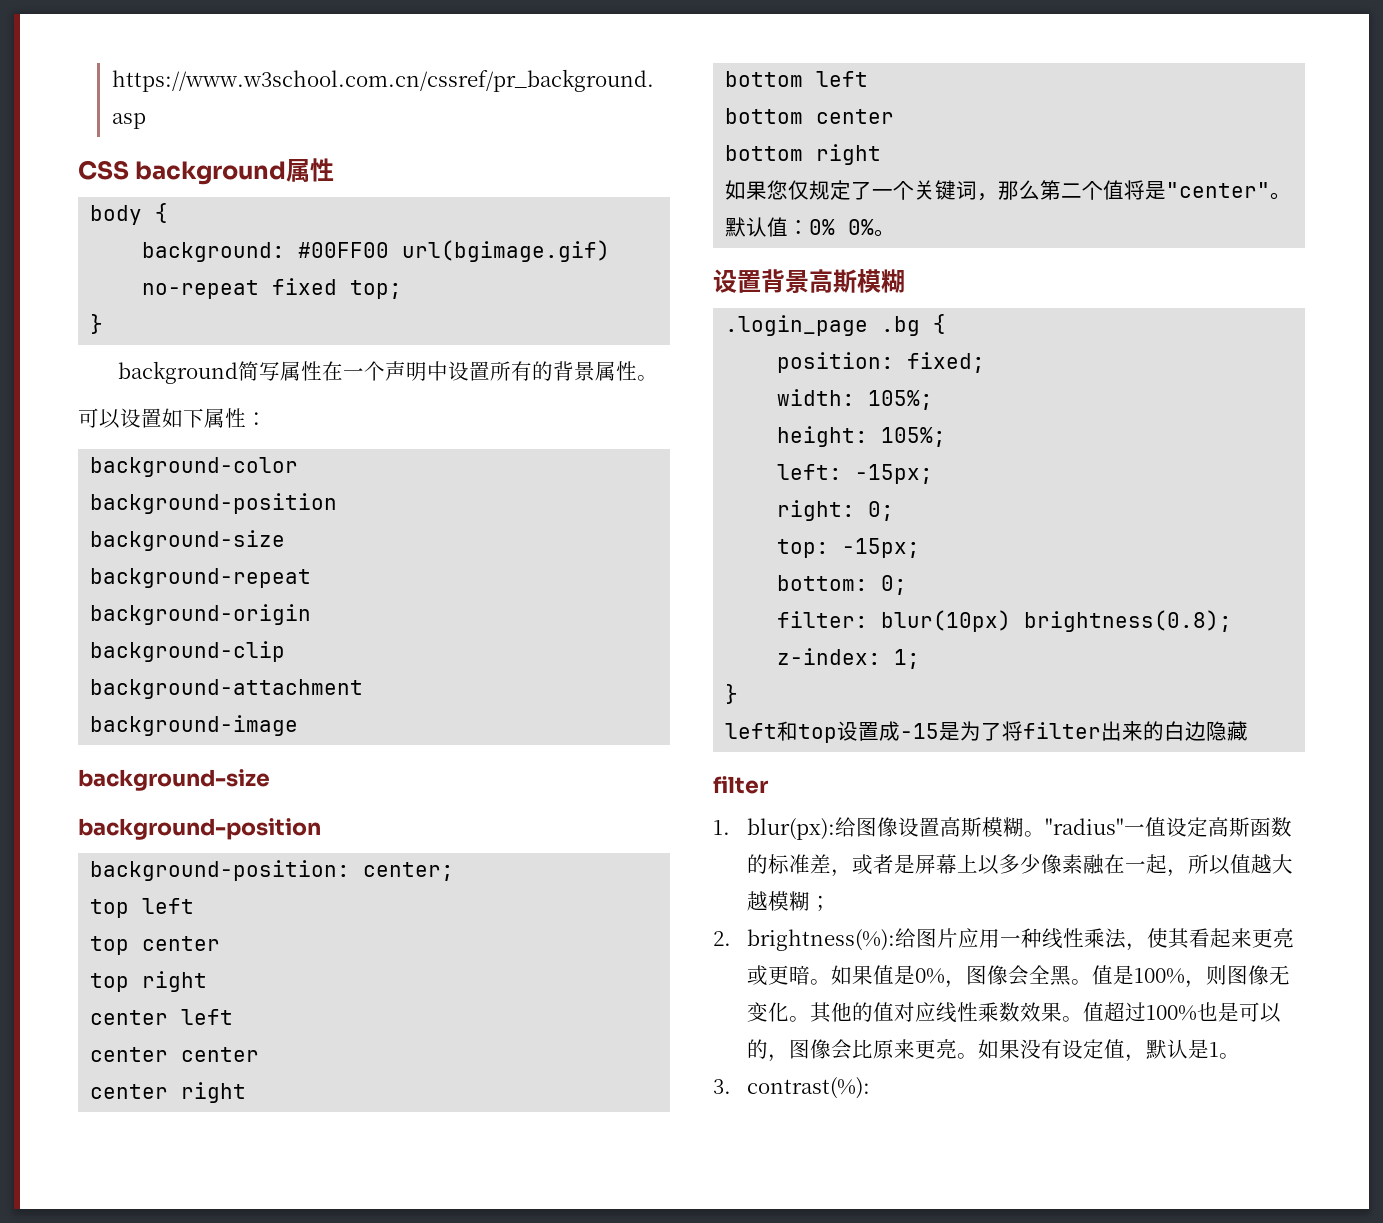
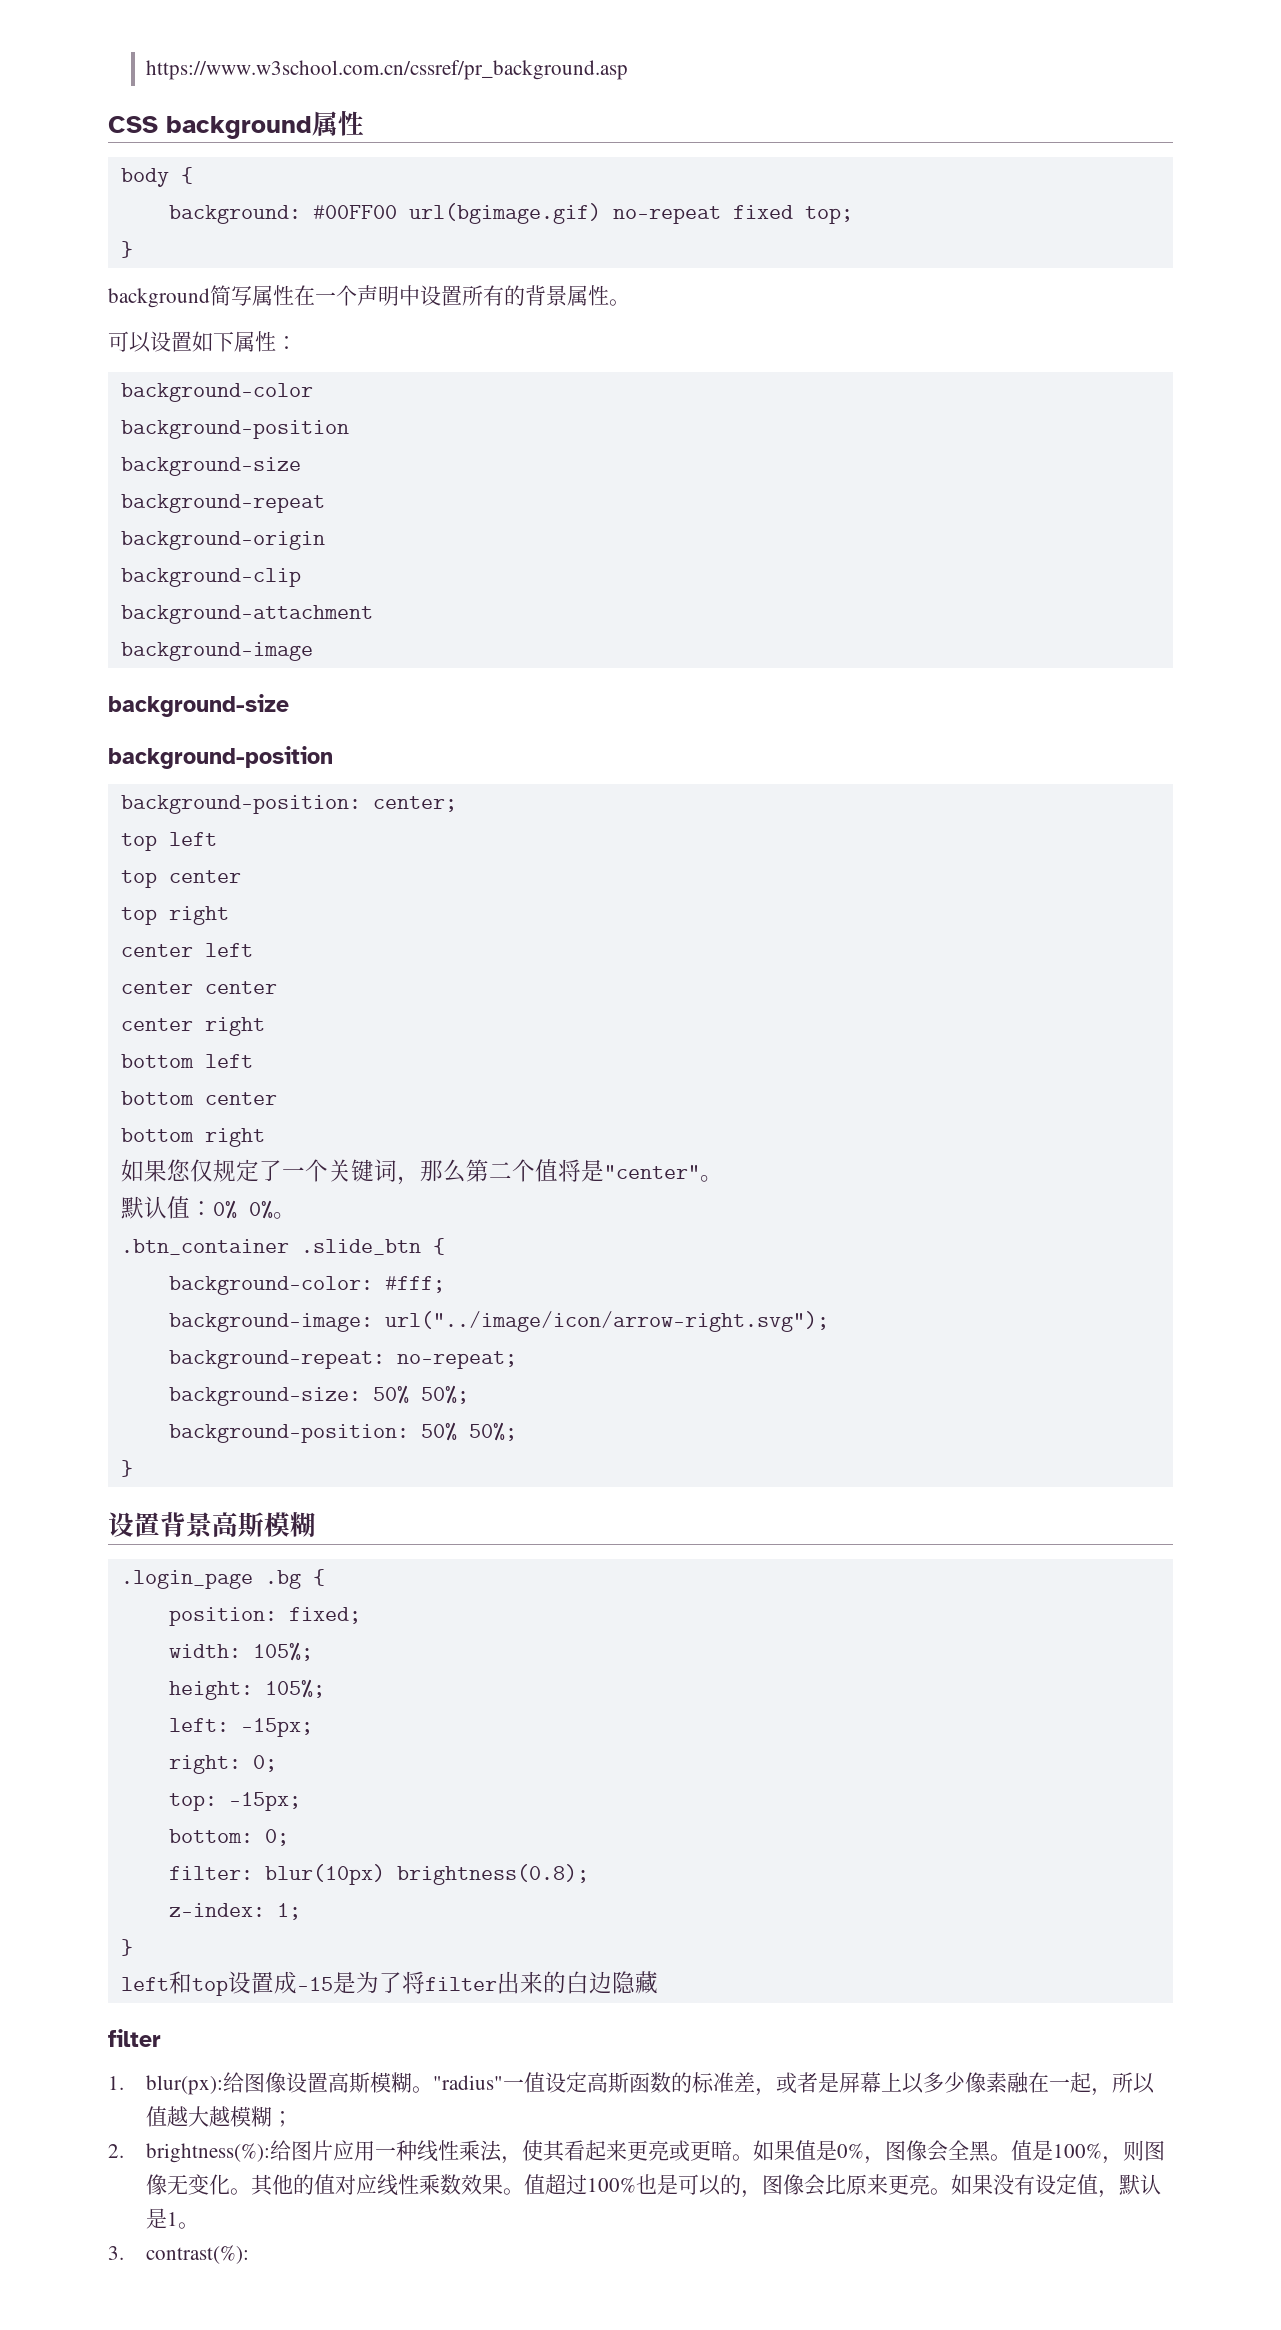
(896, 233) none -> [120,1238,445,1255] [168,1276,445,1295] [168,1311,829,1332] [168,1350,517,1369] [168,1385,469,1406] [168,1422,517,1443] [120,1460,133,1477] // .btn_container .slide_btn { // background-color: #fff; // background-image: url("../image/icon/arrow-right.svg"); // background-repeat: no-repeat; // background-size: 50% 50%; // background-position: 50% 50%; // }

